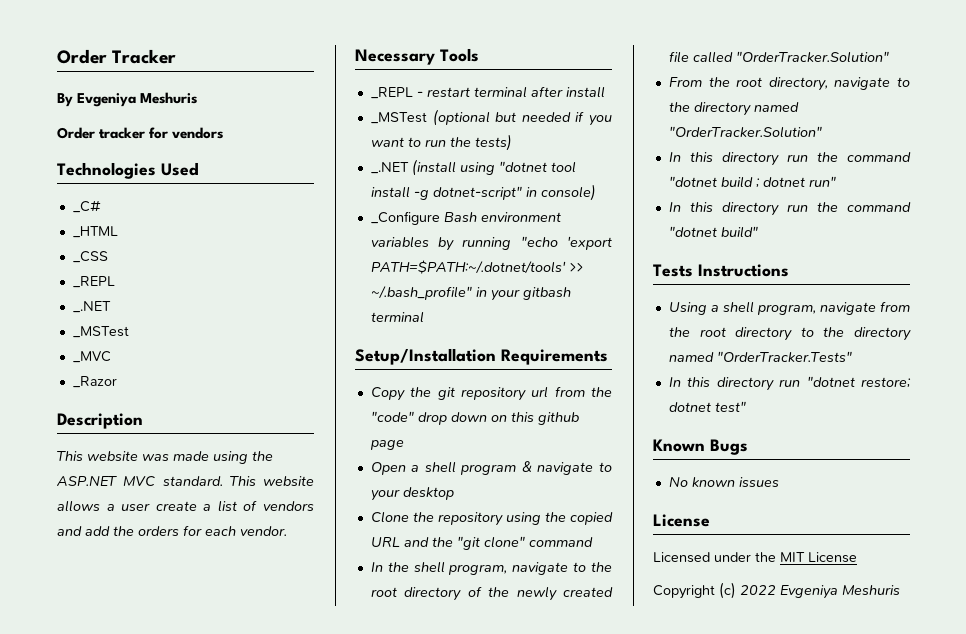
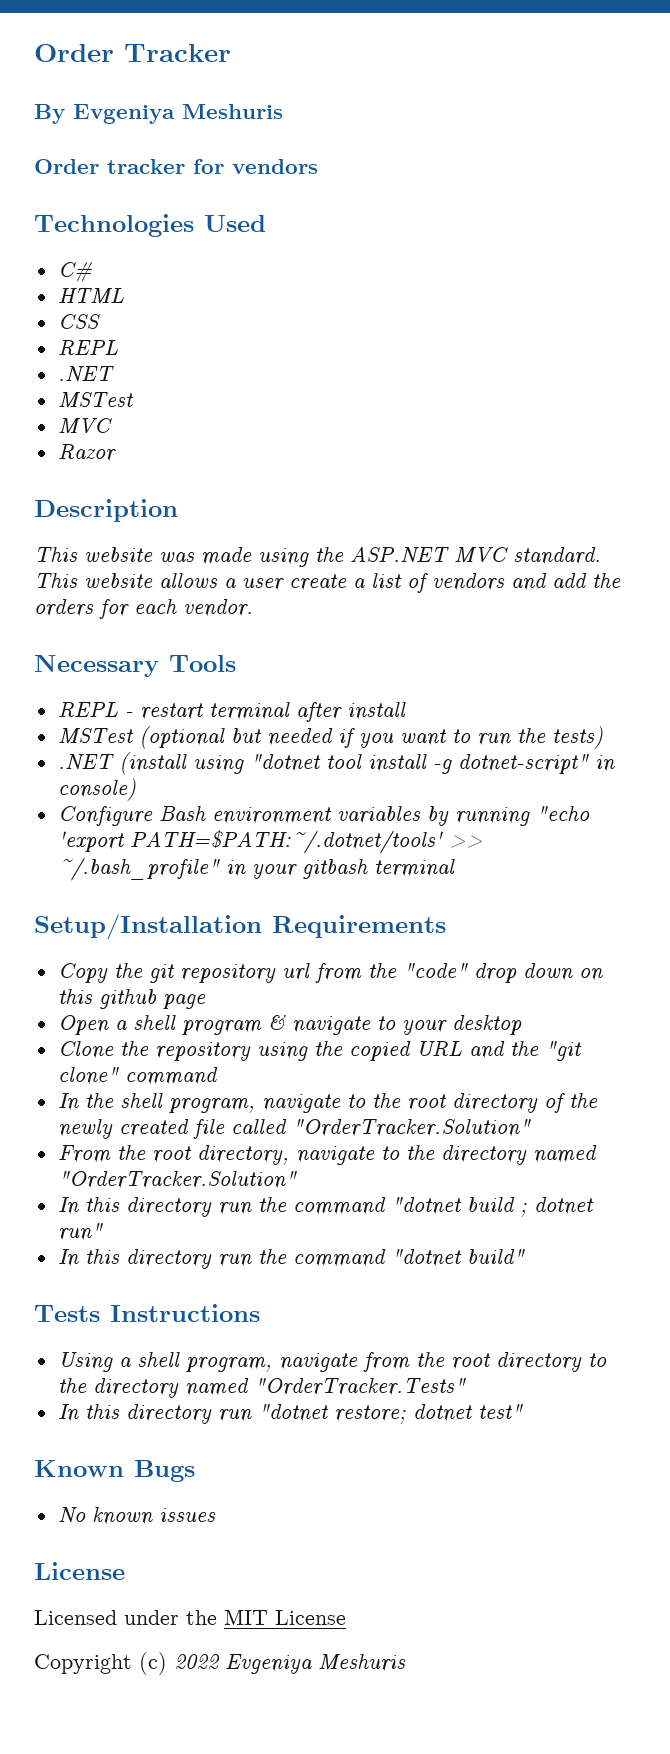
[72,200,101,213] [72,226,118,238] [72,251,108,263] [72,276,115,288] [72,301,111,313] [72,326,129,338] [72,351,111,363] [72,376,117,388] _C# // _HTML // _CSS // _REPL // _.NET // _MSTest // _MVC // _Razor -> [57,262,93,282] [57,288,124,304] [57,314,100,331] [57,340,118,356] [57,366,114,382] [57,392,134,409] [57,418,112,434] [57,444,116,462] C# // HTML // CSS // REPL // .NET // MSTest // MVC // Razor
[370,87,413,99] _REPL -> [57,702,118,718] REPL
[370,112,427,124] _MSTest -> [57,728,134,745] MSTest
[370,162,409,174] _.NET -> [57,754,114,770] .NET
[370,211,440,225] _Configure -> [57,806,153,826] Configure

